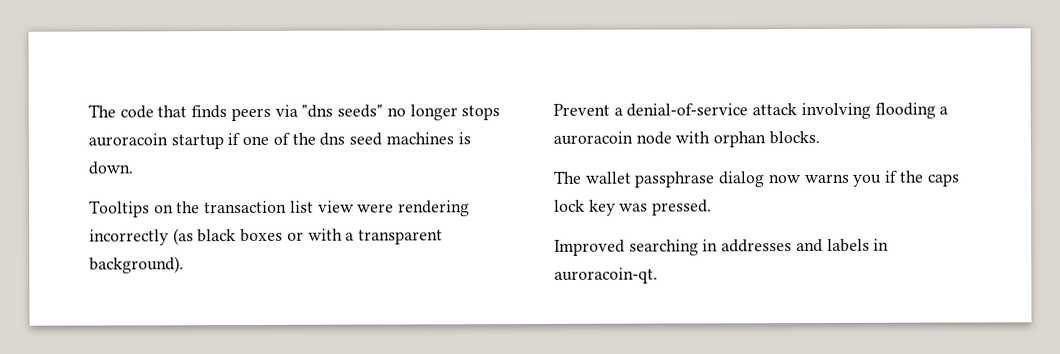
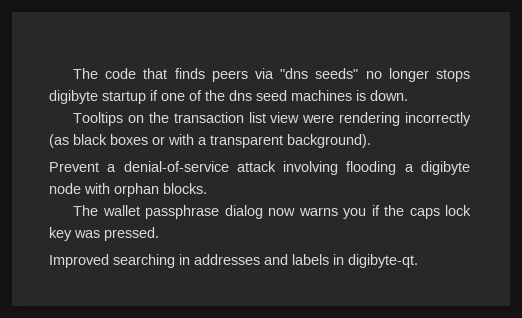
[88,133,168,147] auroracoin -> [49,90,98,104] digibyte
[553,131,633,145] auroracoin -> [420,161,470,175] digibyte
[554,267,658,284] auroracoin-qt. -> [348,254,418,268] digibyte-qt.

